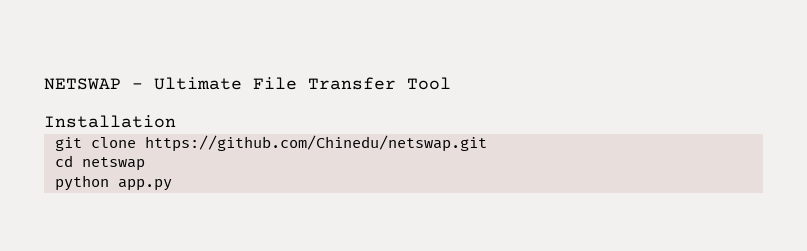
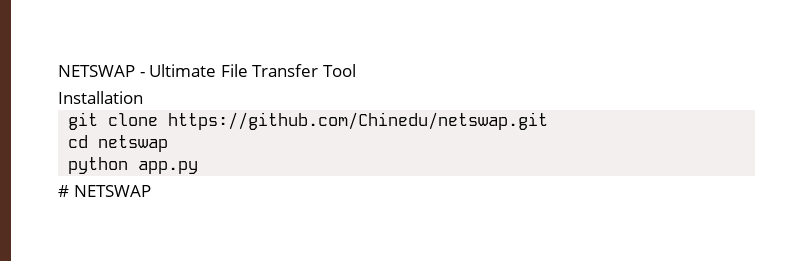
(172, 185) none -> [58,185,151,197] // # NETSWAP

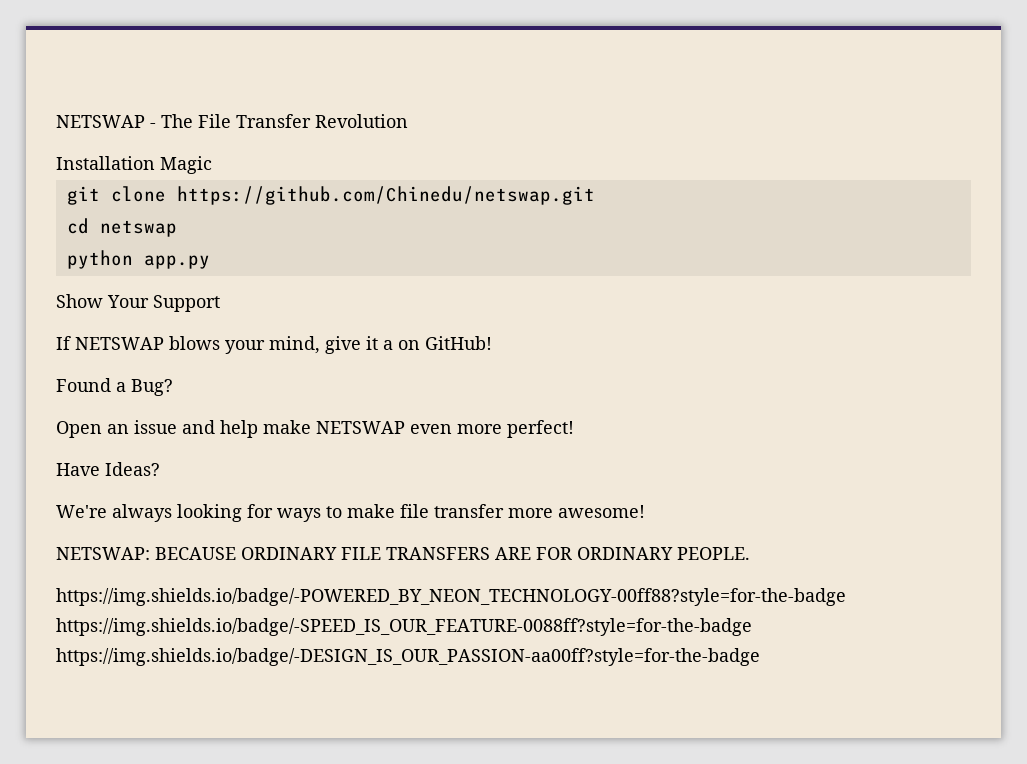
[149,64,217,77] Ultimate -> [161,114,193,128] The
[322,64,356,77] Tool -> [315,114,408,128] Revolution
(143, 97) none -> [160,156,212,174] Magic
[58,185,151,197] # NETSWAP -> [56,294,220,312] [56,336,492,354] [56,378,173,396] [56,420,574,438] [56,462,160,476] [56,504,645,522] [56,547,750,560] [56,588,846,606] [56,618,752,636] [56,648,760,666] Show Your Support // If NETSWAP blows your mind, give it a on GitHub! // Found a Bug? // Open an issue and help make NETSWAP even more perfect! // Have Ideas? // We're always looking for ways to make file transfer more awesome! // NETSWAP: BECAUSE ORDINARY FILE TRANSFERS ARE FOR ORDINARY PEOPLE. // https://img.shields.io/badge/-POWERED_BY_NEON_TECHNOLOGY-00ff88?style=for-the-badge https://img.shields.io/badge/-SPEED_IS_OUR_FEATURE-0088ff?style=for-the-badge https://img.shields.io/badge/-DESIGN_IS_OUR_PASSION-aa00ff?style=for-the-badge

